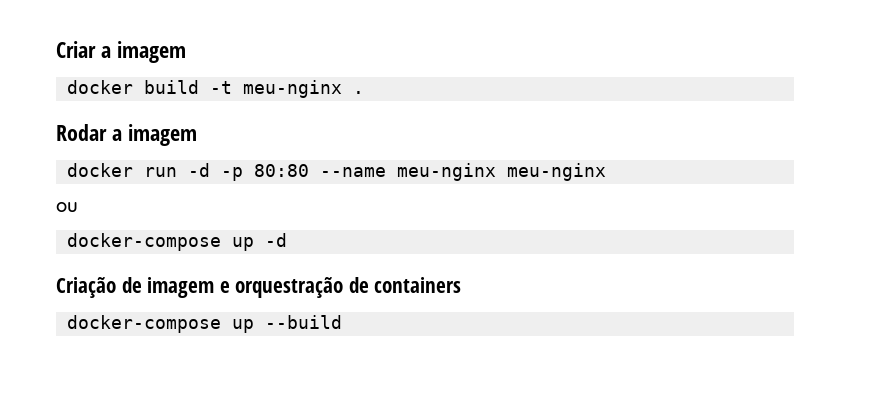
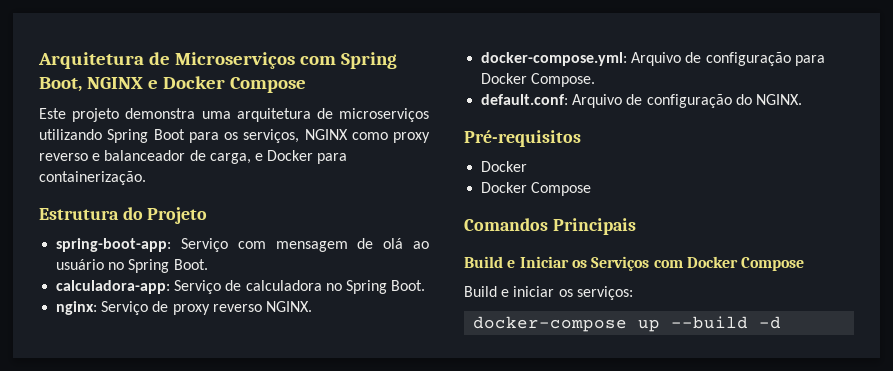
[56,41,186,63] [67,80,365,98] [56,124,197,146] [67,163,607,181] [56,202,78,212] [67,233,288,251] [56,277,462,298] Criar a imagem // docker build -t meu-nginx . // Rodar a imagem // docker run -d -p 80:80 --name meu-nginx meu-nginx // ou // docker-compose up -d // Criação de imagem e orquestração de containers -> [38,52,397,69] [39,76,306,93] [39,108,429,122] [39,129,430,143] [39,150,348,164] [39,171,146,185] [39,207,208,224] [56,238,429,252] [56,259,208,273] [56,280,426,294] [56,301,312,315] [481,52,825,66] [481,73,596,87] [481,94,802,108] [464,130,581,147] [481,161,528,172] [481,182,592,196] [464,218,636,235] [464,256,805,271] [464,286,633,300] Arquitetura de Microserviços com Spring Boot, NGINX e Docker Compose // Este projeto demonstra uma arquitetura de microserviços utilizando Spring Boot para os serviços, NGINX como proxy reverso e balanceador de carga, e Docker para containerização. // Estrutura do Projeto // spring-boot-app: Serviço com mensagem de olá ao usuário no Spring Boot. // calculadora-app: Serviço de calculadora no Spring Boot. // nginx: Serviço de proxy reverso NGINX. // docker-compose.yml: Arquivo de configuração para Docker Compose. // default.conf: Arquivo de configuração do NGINX. // Pré-requisitos // Docker // Docker Compose // Comandos Principais // Build e Iniciar os Serviços com Docker Compose // Build e iniciar os serviços:
(343, 322) none -> [759,316,782,329] -d

